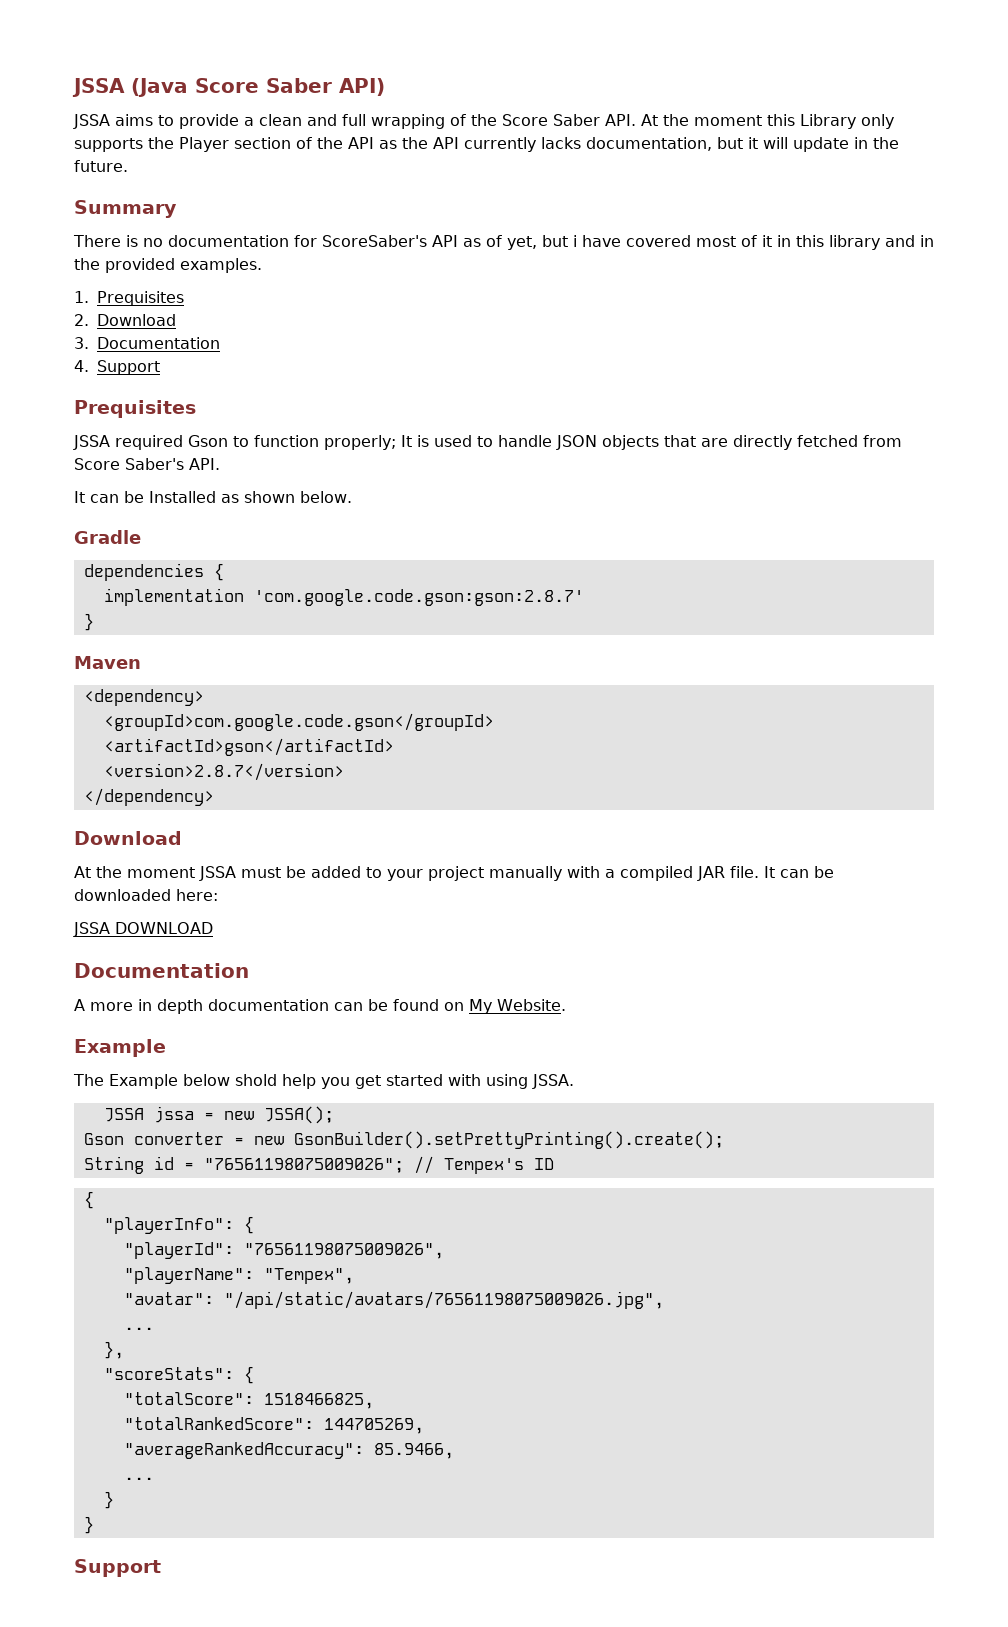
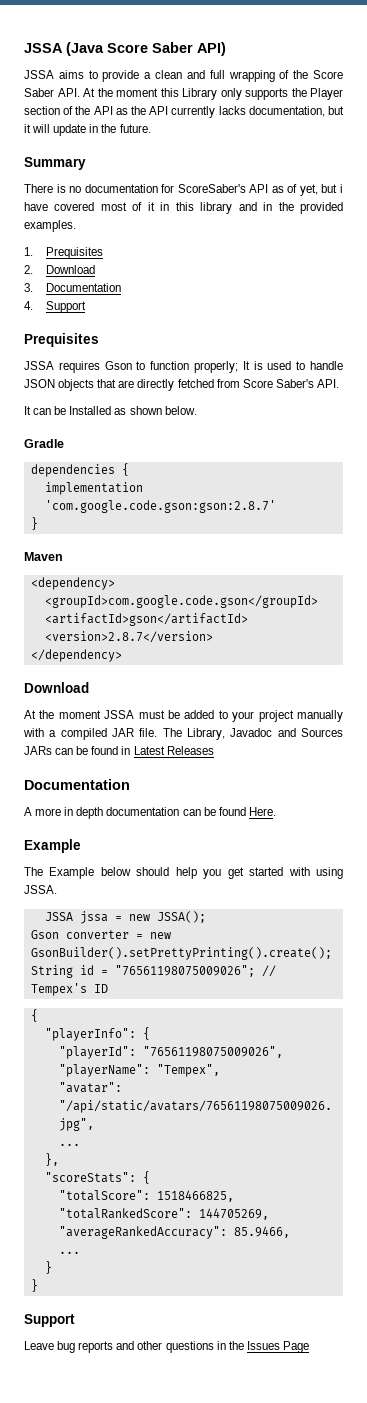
[115,435,183,450] required -> [58,361,100,373] requires
[764,866,834,878] [74,889,218,901] [73,922,213,937] It can be downloaded here: // JSSA DOWNLOAD -> [162,728,343,740] [24,746,214,755] The Library, Javadoc and Sources JARs can be found in Latest Releases
[444,999,566,1014] on My Website. -> [248,807,276,816] Here.
[235,1074,277,1086] shold -> [136,867,170,876] should
(161, 1568) none -> [24,1341,309,1353] // Leave bug reports and other questions in the Issues Page

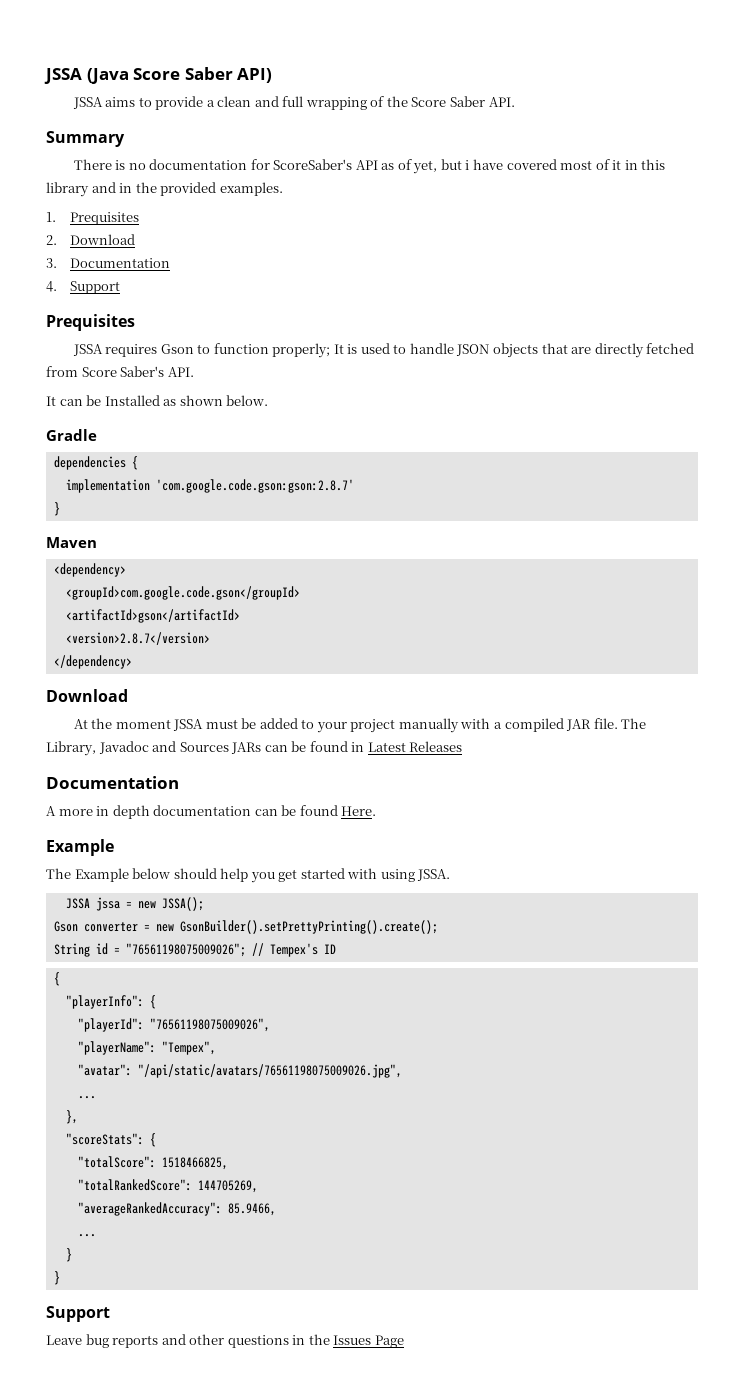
[83,88,343,100] [24,106,344,118] [24,124,151,136] At the moment this Library only supports the Player section of the API as the API currently lacks documentation, but it will update in the future. -> (515, 102) none

